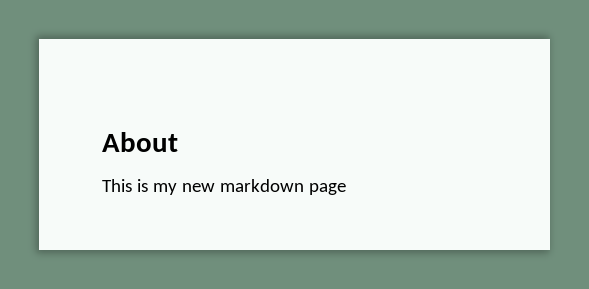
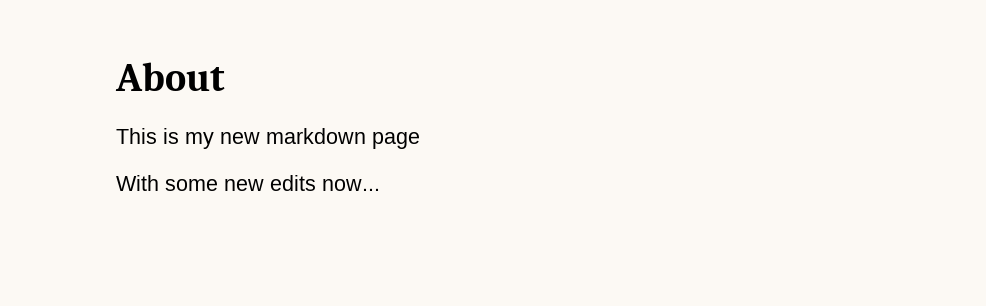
(346, 189) none -> [116,175,380,191] // With some new edits now...

